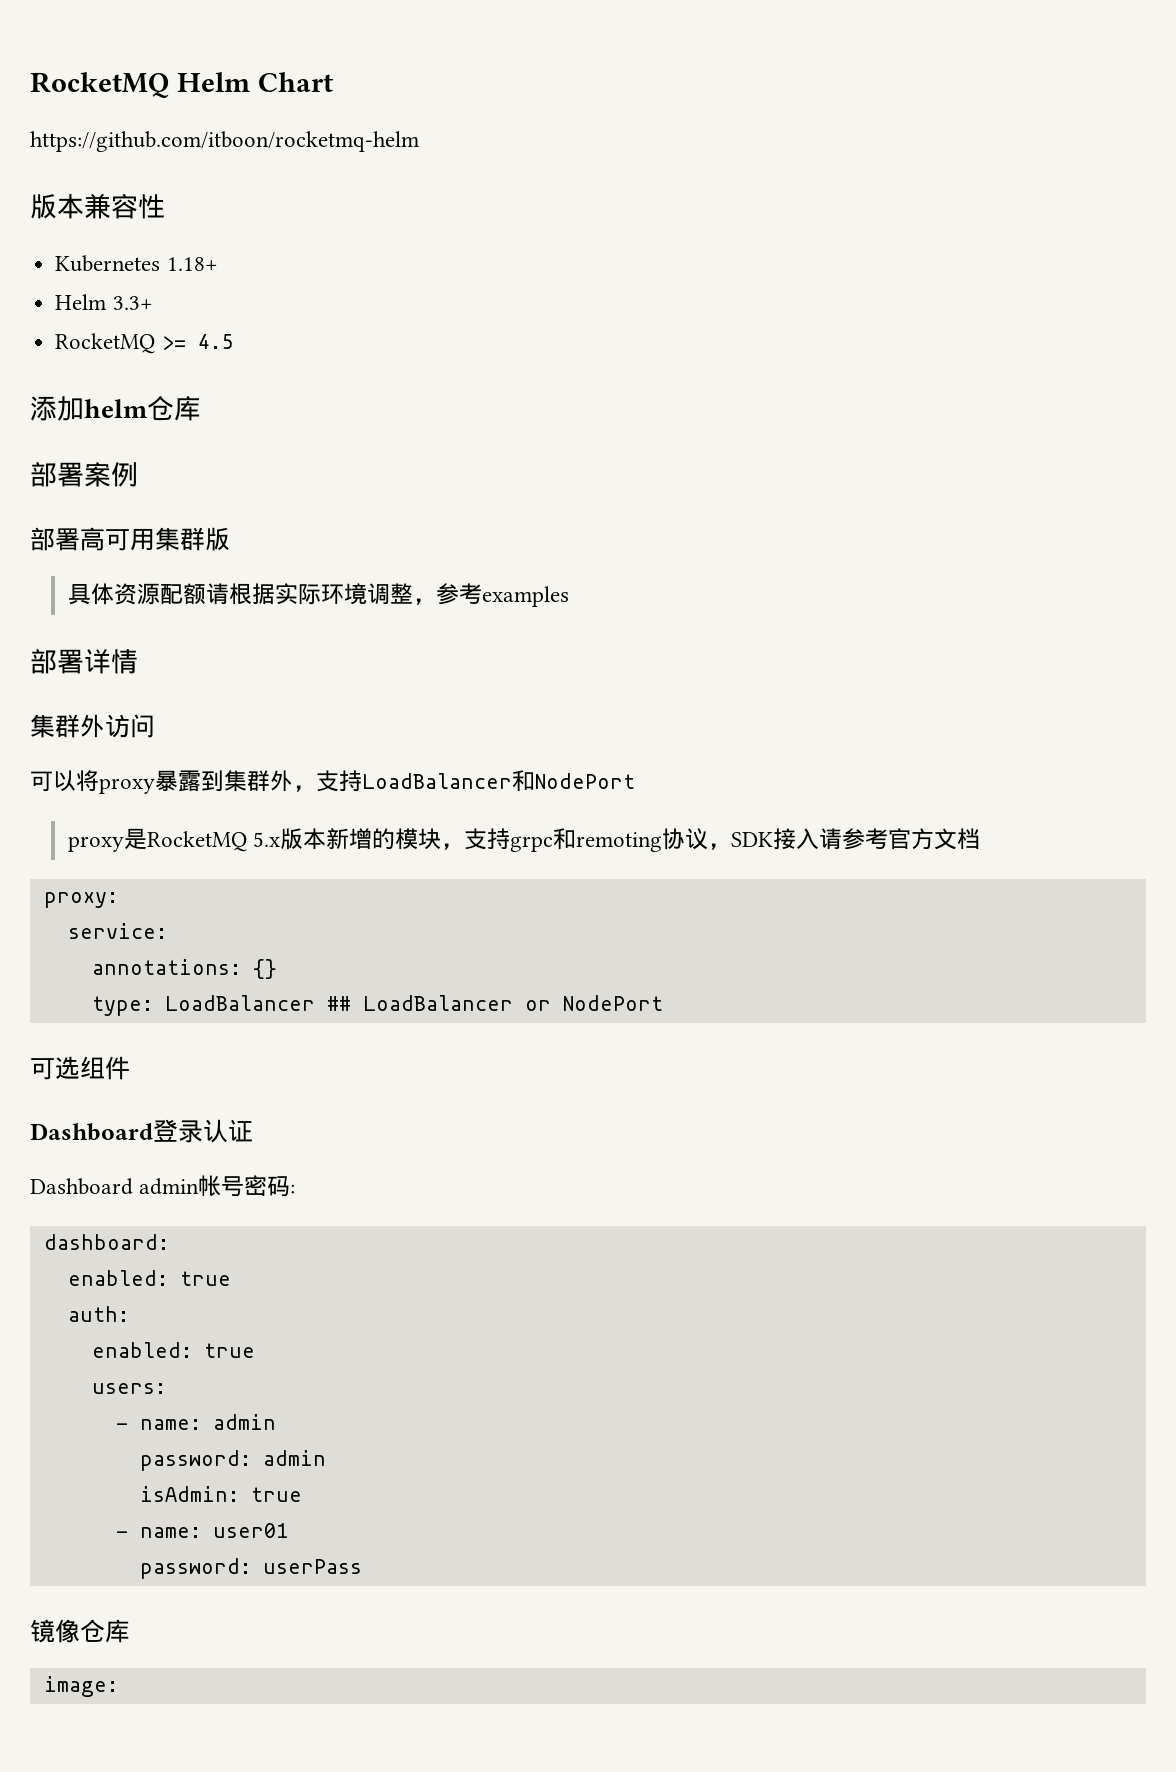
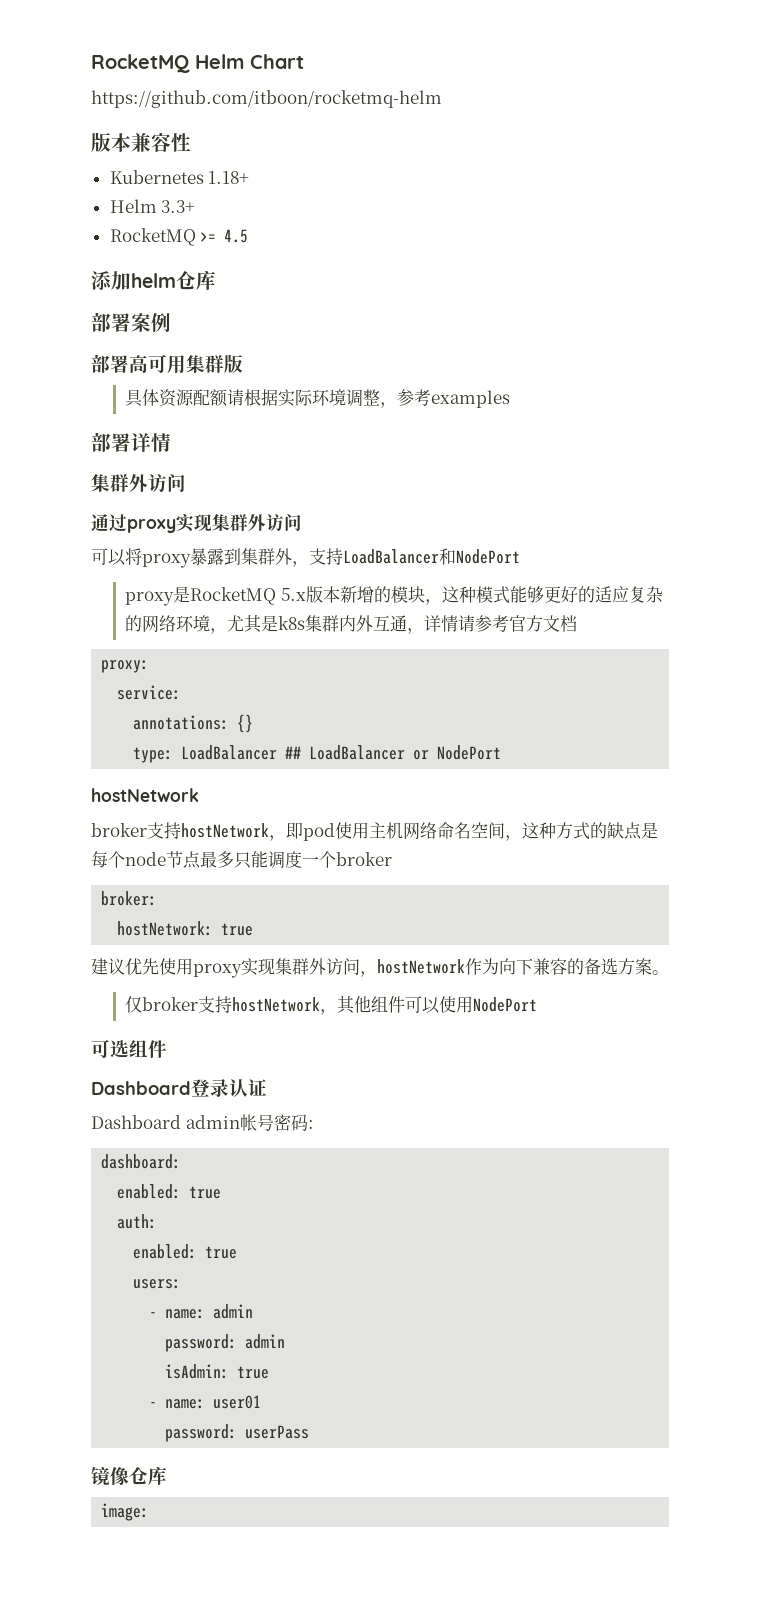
(155, 726) none -> [91,514,302,533] // 通过proxy实现集群外访问
[463,828,819,852] 支持grpc和remoting协议，SDK接入 -> [441,586,663,604] [124,614,458,634] 这种模式能够更好的适应复杂的网络环境，尤其是k8s集群内外互通，详情
(663, 1003) none -> [91,788,199,802] [91,822,658,841] [91,851,392,869] [101,891,158,906] [117,921,254,936] [91,958,669,978] [124,995,537,1015] // hostNetwork // broker支持hostNetwork，即pod使用主机网络命名空间，这种方式的缺点是每个node节点最多只能调度一个broker // broker: // hostNetwork: true // 建议优先使用proxy实现集群外访问，hostNetwork作为向下兼容的备选方案。 // 仅broker支持hostNetwork，其他组件可以使用NodePort

